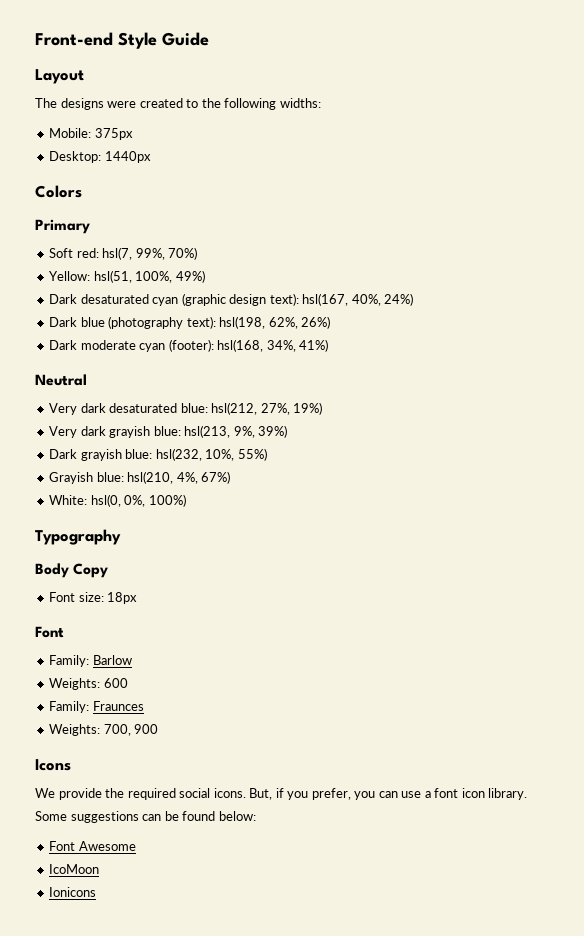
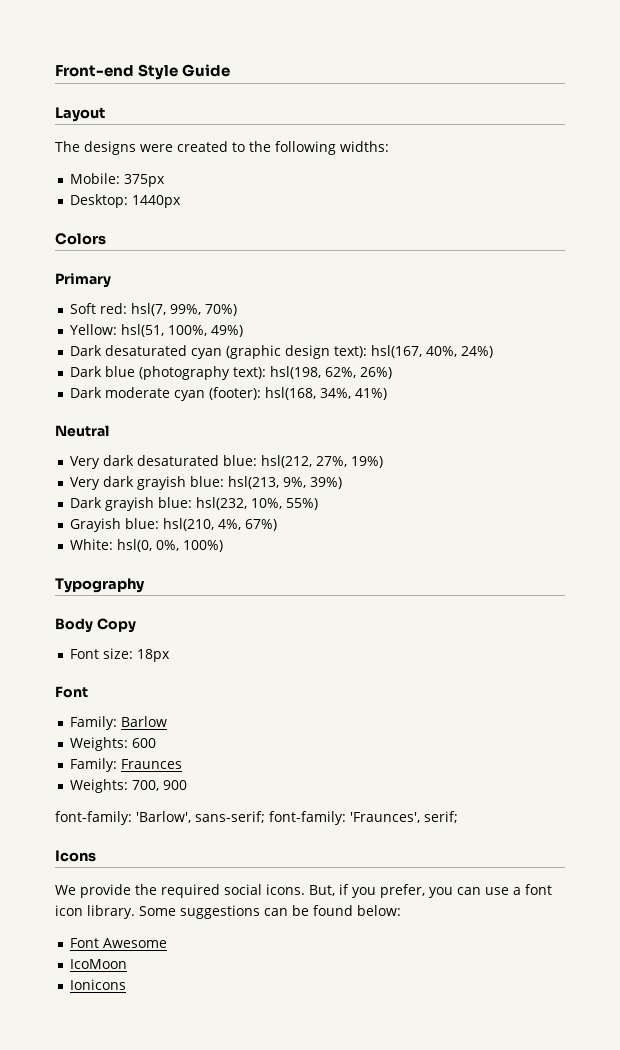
(159, 729) none -> [55,811,458,825] // font-family: 'Barlow', sans-serif; font-family: 'Fraunces', serif;

